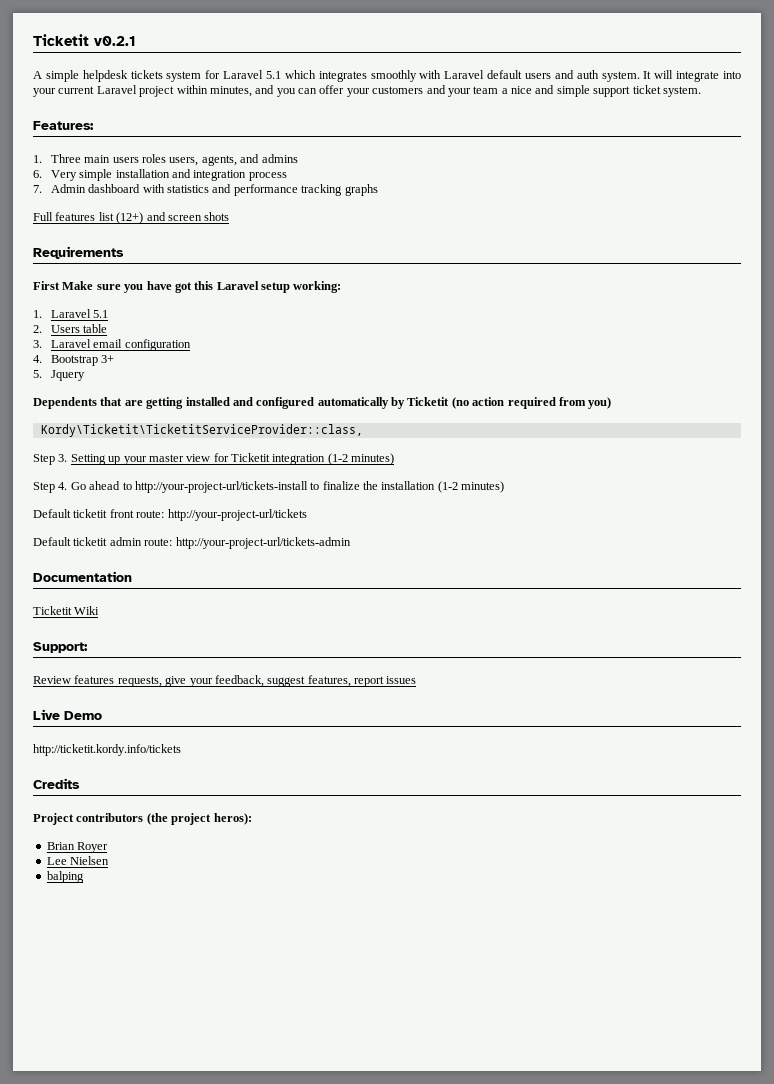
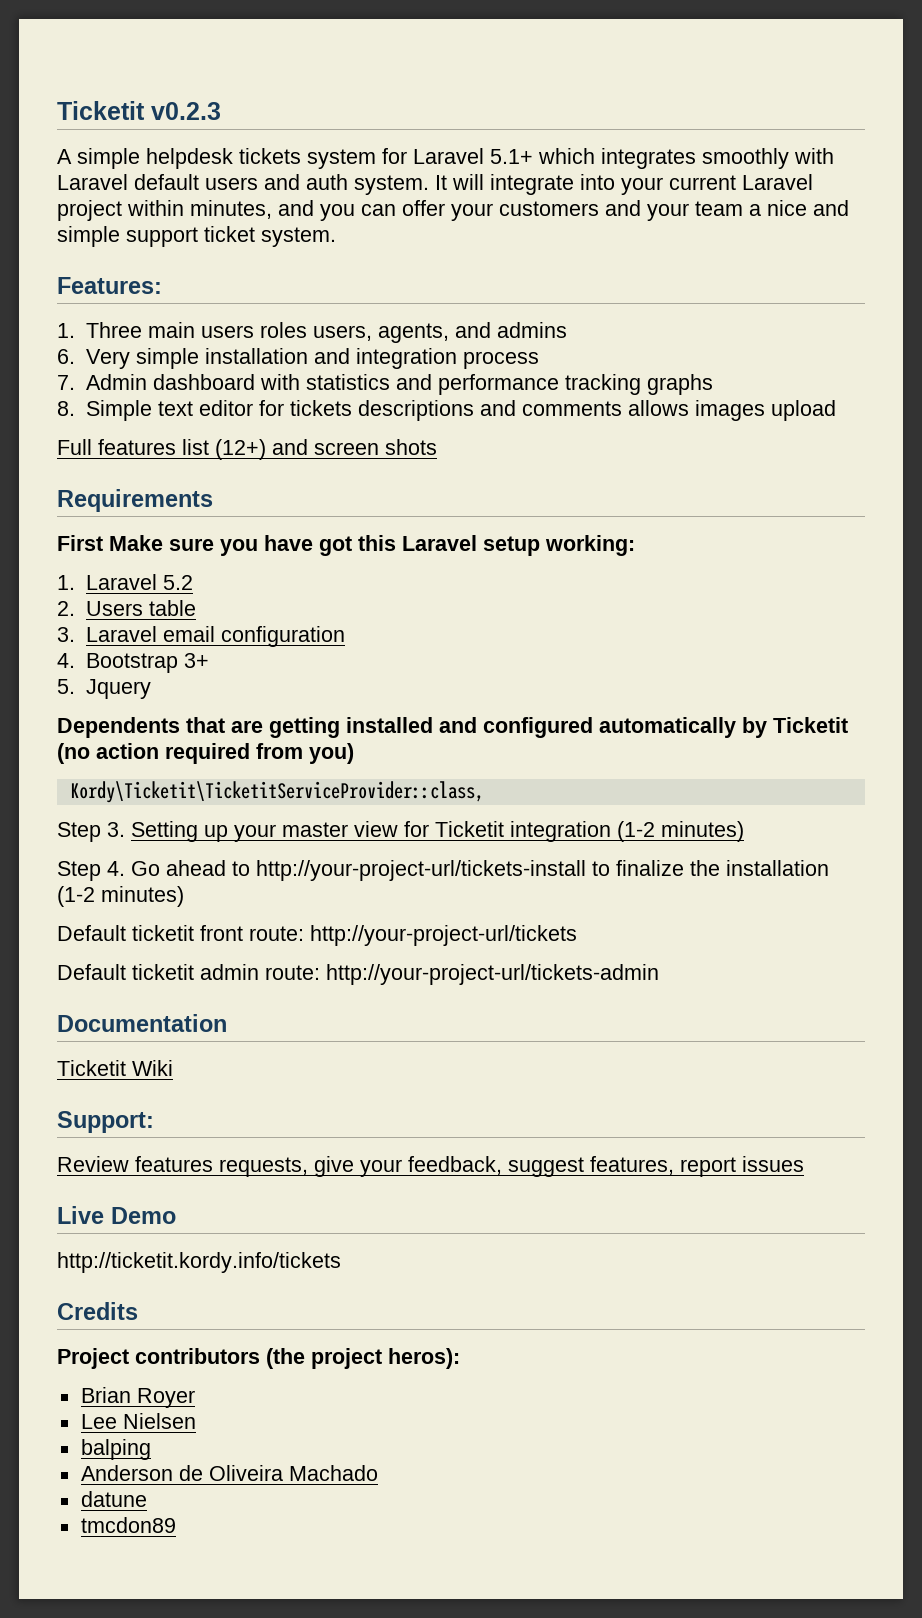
[33,34,136,46] Ticketit v0.2.1 -> [57,101,221,120] Ticketit v0.2.3
[266,71,281,79] 5.1 -> [490,149,533,164] 5.1+
(378, 190) none -> [57,400,836,421] // 8. Simple text editor for tickets descriptions and comments allows images upload
[93,310,109,318] 5.1 -> [162,575,193,590] 5.2
(84, 877) none -> [80,1465,378,1481] [80,1491,147,1507] [80,1517,176,1533] // Anderson de Oliveira Machado // datune // tmcdon89

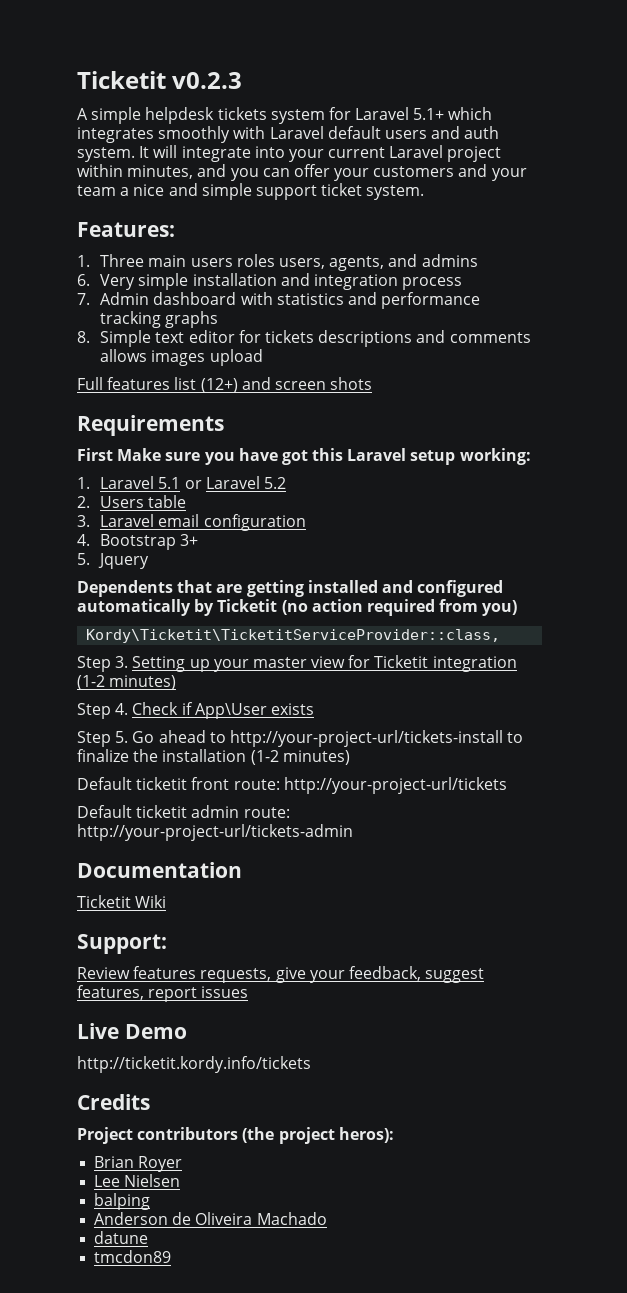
(157, 582) none -> [158,476,260,489] 5.1 or Laravel
(125, 868) none -> [132,702,314,719] [77,731,129,747] Check if App\User exists // Step 5.

